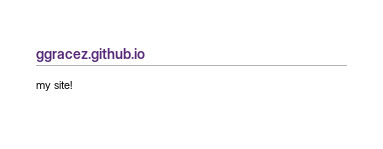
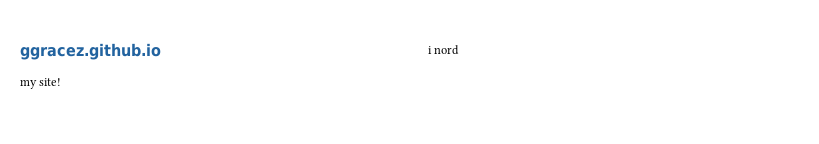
(72, 85) none -> [428,45,460,55] // i nord

